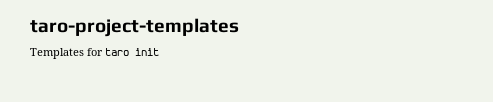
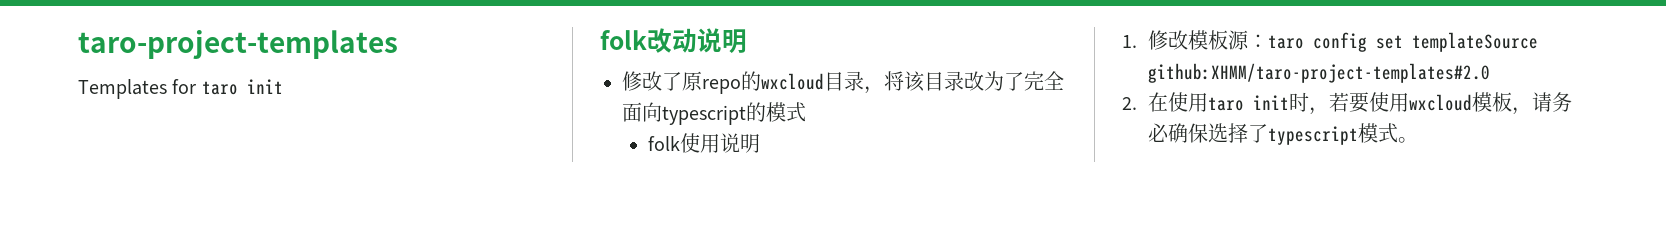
(159, 52) none -> [600,28,747,53] [622,71,1064,94] [622,102,806,125] [648,133,761,153] [1122,30,1539,52] [1148,63,1491,83] [1122,92,1573,115] [1148,123,1419,145] // folk改动说明 // 修改了原repo的wxcloud目录，将该目录改为了完全面向typescript的模式 // folk使用说明 // 1.修改模板源：taro config set templateSource github:XHMM/taro-project-templates#2.0 // 2.在使用taro init时，若要使用wxcloud模板，请务必确保选择了typescript模式。

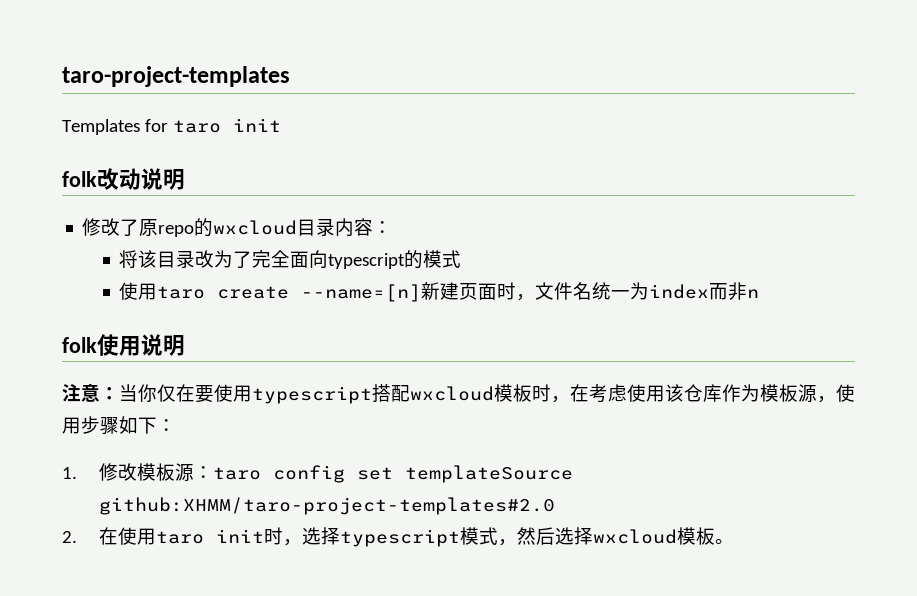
[864,86,884,94] ， -> [335,218,393,237] 内容： //
[648,133,761,153] folk使用说明 -> [119,282,760,302] [62,334,185,356] [62,384,855,404] [62,416,176,435] 使用taro create --name=[n]新建页面时，文件名统一为index而非n // folk使用说明 // 注意：当你仅在要使用typescript搭配wxcloud模板时，在考虑使用该仓库作为模板源，使用步骤如下：
[1329,92,1573,115] [1148,123,1399,145] 若要使用wxcloud模板，请务必确保选择了typescript模式 -> [301,527,715,547] 选择typescript模式，然后选择wxcloud模板

